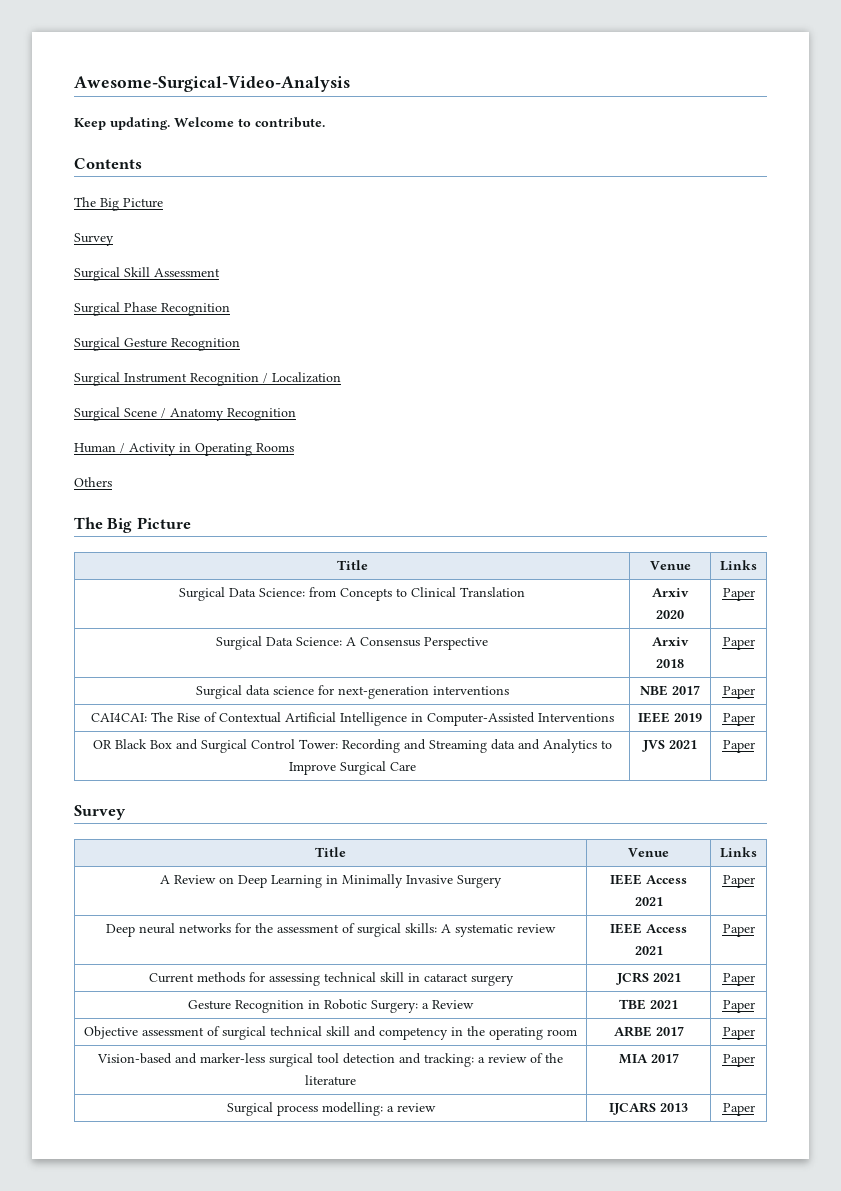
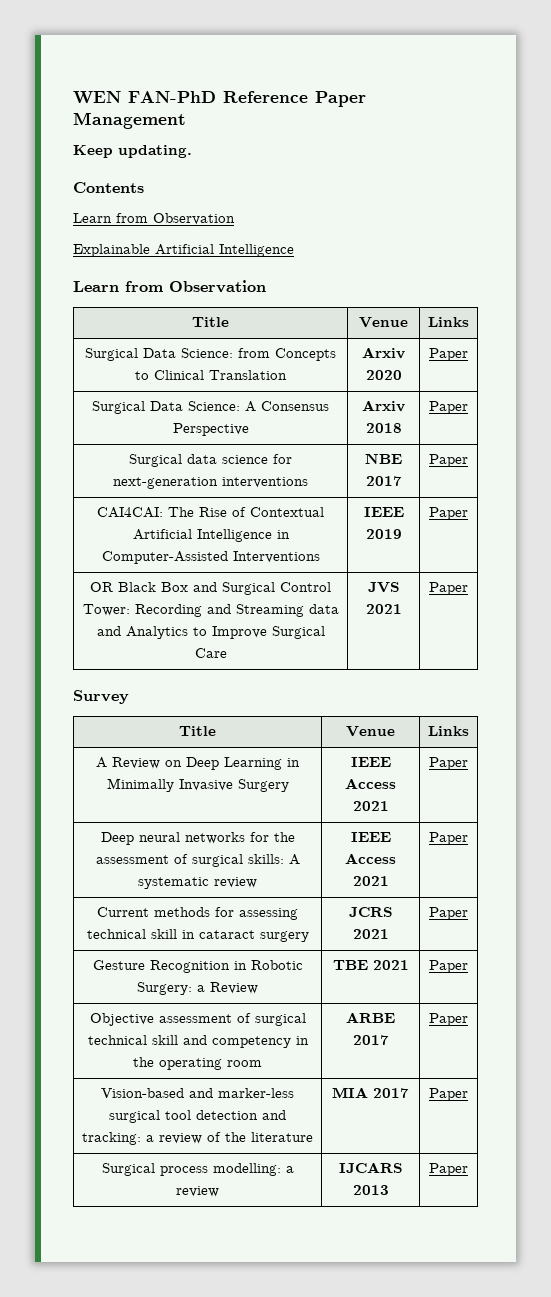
[74,76,350,92] [74,117,325,130] [74,158,142,169] [74,197,163,211] [74,233,114,246] [74,267,220,281] [74,302,230,316] [74,337,240,351] [74,372,341,386] [74,407,296,421] [74,443,294,456] [74,477,112,487] [74,517,191,533] Awesome-Surgical-Video-Analysis // Keep updating. Welcome to contribute. // Contents // The Big Picture // Survey // Surgical Skill Assessment // Surgical Phase Recognition // Surgical Gesture Recognition // Surgical Instrument Recognition / Localization // Surgical Scene / Anatomy Recognition // Human / Activity in Operating Rooms // Others // The Big Picture -> [73,91,366,107] [73,112,186,129] [73,145,192,158] [73,182,144,193] [73,213,235,225] [73,244,294,257] [73,280,266,293] WEN FAN-PhD Reference Paper Management // Keep updating. // Contents // Learn from Observation // Explainable Artificial Intelligence // Learn from Observation

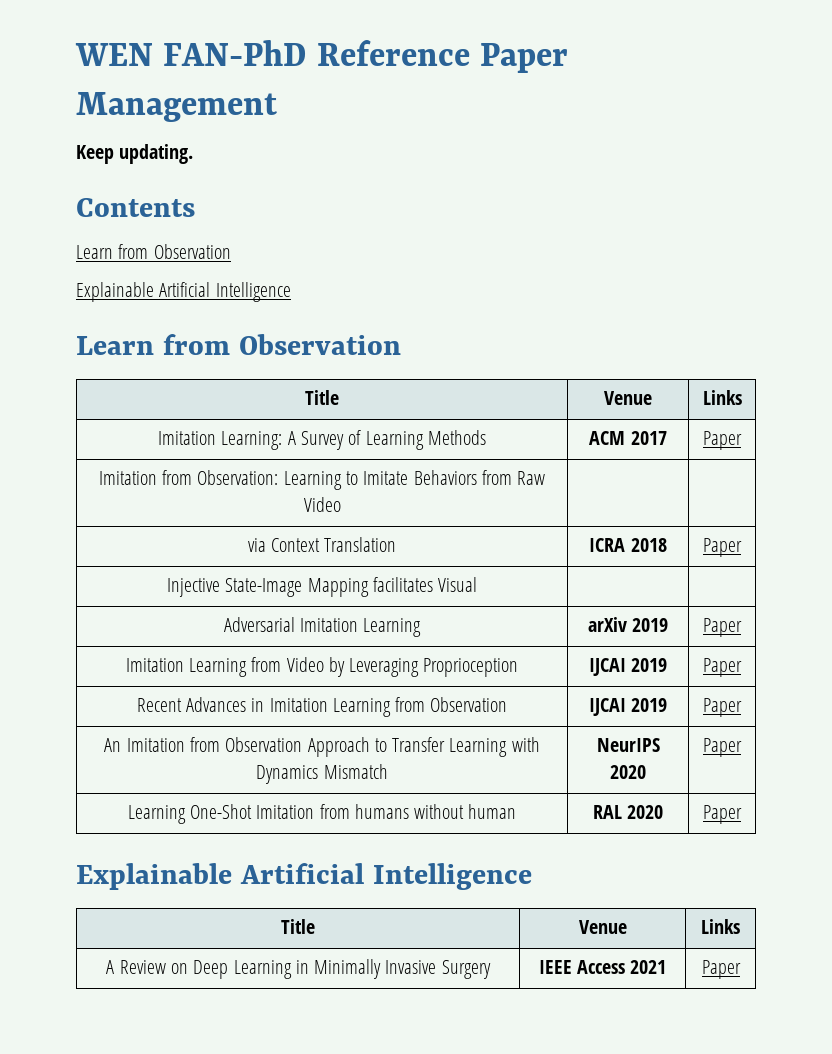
[85,348,336,361] [135,370,287,380] [362,347,406,359] [365,370,402,380] [429,348,469,361] [92,401,329,414] [172,423,249,436] [362,400,406,412] [365,423,402,433] [429,401,469,414] [129,454,292,467] [113,477,308,489] [365,453,403,464] [365,476,402,486] [429,454,469,467] [97,507,324,518] [132,529,290,542] [101,551,320,564] [363,507,404,517] [365,529,402,539] [429,507,469,520] [90,582,331,595] [82,604,339,617] [96,626,325,639] [194,648,227,658] [367,582,400,593] [365,604,402,614] [429,582,469,595] [73,690,129,704] Surgical Data Science: from Concepts to Clinical Translation | Arxiv 2020 | Paper // Surgical Data Science: A Consensus Perspective | Arxiv 2018 | Paper // Surgical data science for next-generation interventions | NBE 2017 | Paper // CAI4CAI: The Rise of Contextual Artificial Intelligence in Computer-Assisted Interventions | IEEE 2019 | Paper // OR Black Box and Surgical Control Tower: Recording and Streaming data and Analytics to Improve Surgical Care | JVS 2021 | Paper // Survey -> [158,430,486,450] [589,431,667,445] [703,431,742,450] [98,470,546,490] [303,497,341,512] [247,537,397,552] [589,538,667,552] [703,538,742,557] [166,577,478,597] [223,617,422,637] [587,617,669,632] [703,618,742,637] [125,657,519,677] [588,658,668,676] [703,658,742,677] [136,697,508,717] [588,698,668,716] [703,698,742,717] [104,737,540,757] [256,764,388,784] [596,738,660,752] [610,765,646,779] [703,738,742,757] [127,804,517,824] [592,805,664,819] [703,805,742,824] [76,863,532,890] Imitation Learning: A Survey of Learning Methods | ACM 2017 | Paper // Imitation from Observation: Learning to Imitate Behaviors from Raw Video | | // via Context Translation | ICRA 2018 | Paper // Injective State-Image Mapping facilitates Visual | | // Adversarial Imitation Learning | arXiv 2019 | Paper // Imitation Learning from Video by Leveraging Proprioception | IJCAI 2019 | Paper // Recent Advances in Imitation Learning from Observation | IJCAI 2019 | Paper // An Imitation from Observation Approach to Transfer Learning with Dynamics Mismatch | NeurIPS 2020 | Paper // Learning One-Shot Imitation from humans without human | RAL 2020 | Paper // Explainable Artificial Intelligence
[100,832,295,845] [95,854,300,867] [138,877,257,889] [350,832,391,842] [345,853,397,864] [352,876,389,886] [429,832,469,845] [97,907,298,920] [86,929,309,942] [348,907,393,917] [352,929,389,939] [429,907,469,920] [92,960,303,973] [137,982,258,995] [332,960,409,970] [429,960,469,973] [89,1013,306,1026] [87,1035,309,1048] [133,1057,262,1070] [346,1012,396,1023] [352,1035,389,1045] [429,1013,469,1026] [101,1088,294,1098] [109,1110,286,1123] [82,1132,313,1145] [332,1087,410,1098] [429,1088,469,1101] [101,1163,294,1176] [176,1186,219,1197] [338,1162,403,1173] [352,1185,389,1195] [429,1163,469,1176] // Deep neural networks for the assessment of surgical skills: A systematic review | IEEE Access 2021 | Paper // Current methods for assessing technical skill in cataract surgery | JCRS 2021 | Paper // Gesture Recognition in Robotic Surgery: a Review | TBE 2021 | Paper // Objective assessment of surgical technical skill and competency in the operating room | ARBE 2017 | Paper // Vision-based and marker-less surgical tool detection and tracking: a review of the literature | MIA 2017 | Paper // Surgical process modelling: a review | IJCARS 2013 | Paper -> (741, 969) none

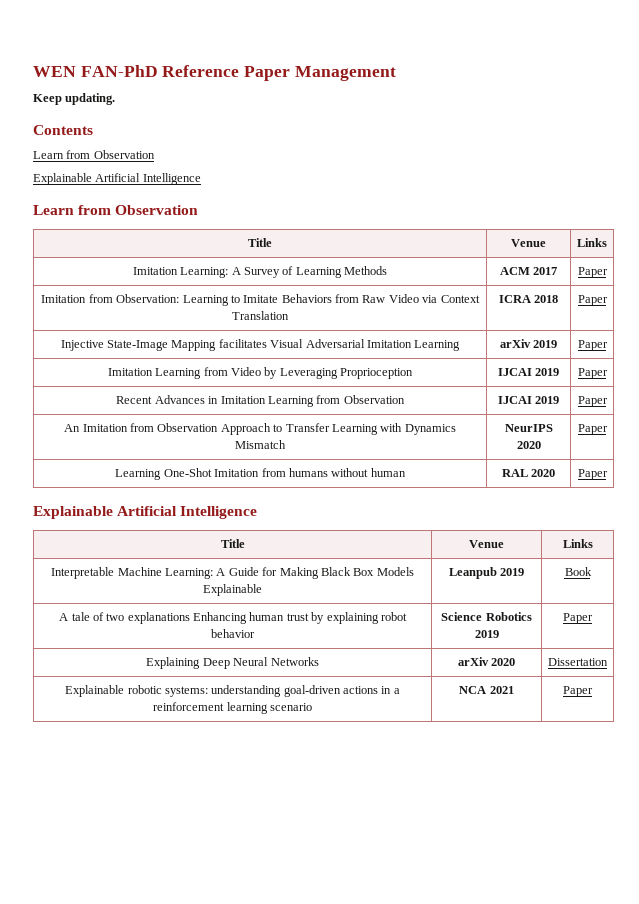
(341, 504) | | // -> (419, 298) none
(478, 584) | | // -> (304, 343) none
[106,959,491,979] [538,960,625,974] A Review on Deep Learning in Minimally Invasive Surgery | IEEE Access -> [51,567,414,579] [203,584,262,596] [448,567,525,579] [564,567,592,576] [59,612,407,624] [211,629,255,638] [441,612,532,621] [474,630,499,638] [563,613,593,624] [146,657,319,669] [457,657,516,666] [548,658,608,666] [65,685,400,697] [153,702,312,714] [459,686,487,694] Interpretable Machine Learning: A Guide for Making Black Box Models Explainable | Leanpub 2019 | Book // A tale of two explanations Enhancing human trust by explaining robot behavior | Science Robotics 2019 | Paper // Explaining Deep Neural Networks | arXiv 2020 | Dissertation // Explainable robotic systems: understanding goal-driven actions in a reinforcement learning scenario | NCA

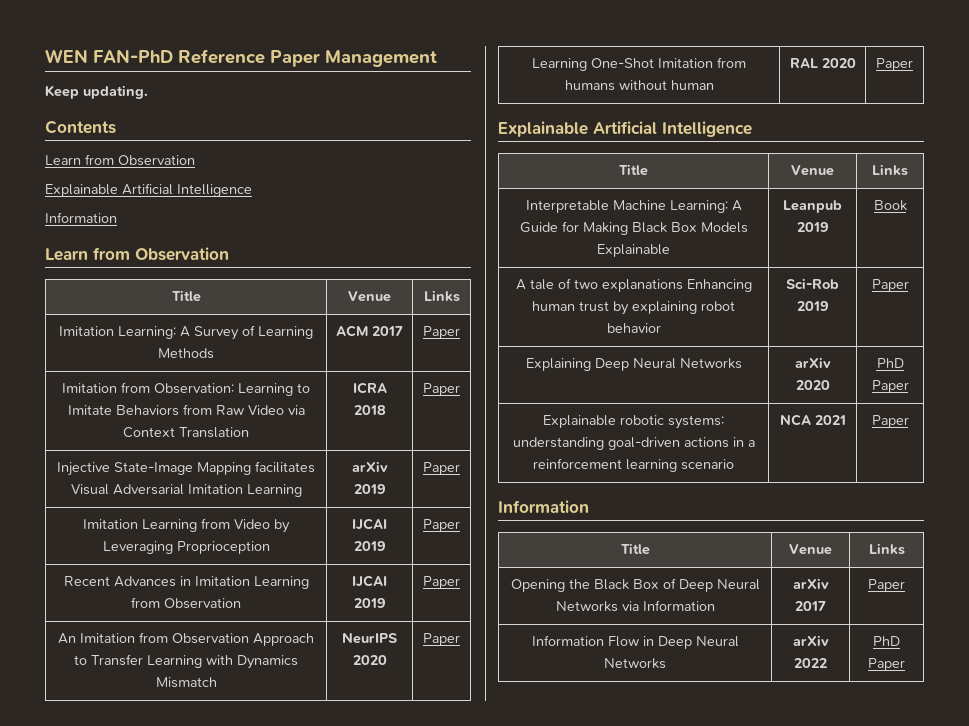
(201, 179) none -> [45,212,117,223] // Information
[441,612,532,621] Science Robotics -> [786,278,839,289] Sci-Rob
[548,658,608,666] Dissertation -> [876,358,904,368] [871,380,909,393] PhD Paper
(593, 691) none -> [498,500,589,513] [620,543,650,555] [789,544,832,555] [868,543,905,555] [510,578,760,592] [555,600,715,612] [792,578,829,589] [795,601,826,611] [868,579,905,592] [531,635,739,649] [604,658,666,669] [792,635,829,646] [794,658,827,668] [873,636,900,646] [868,658,905,671] // Information // Title | Venue | Links // Opening the Black Box of Deep Neural Networks via Information | arXiv 2017 | Paper // Information Flow in Deep Neural Networks | arXiv 2022 | PhD Paper

